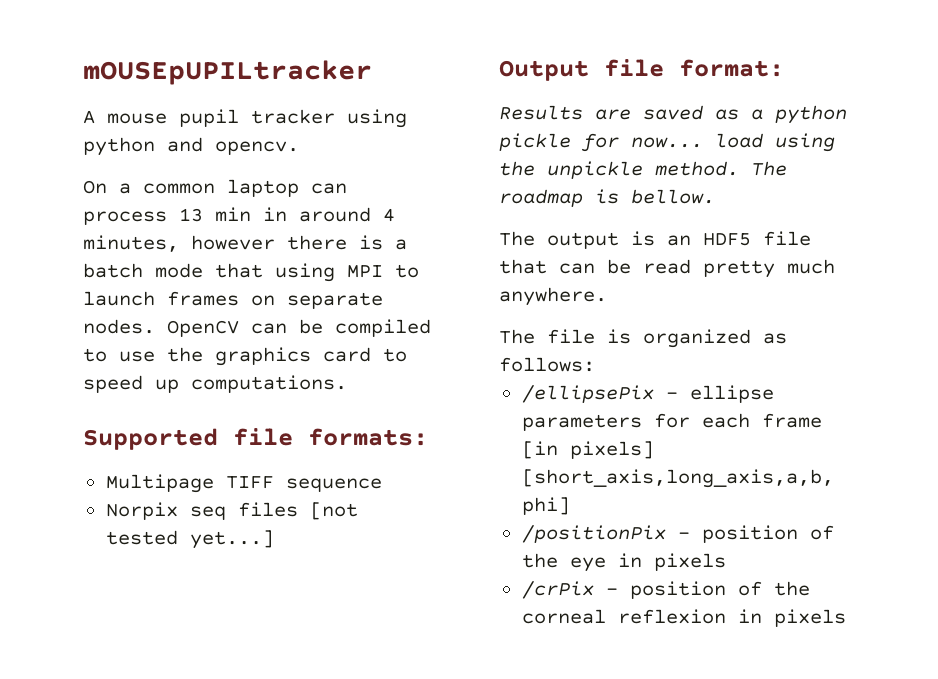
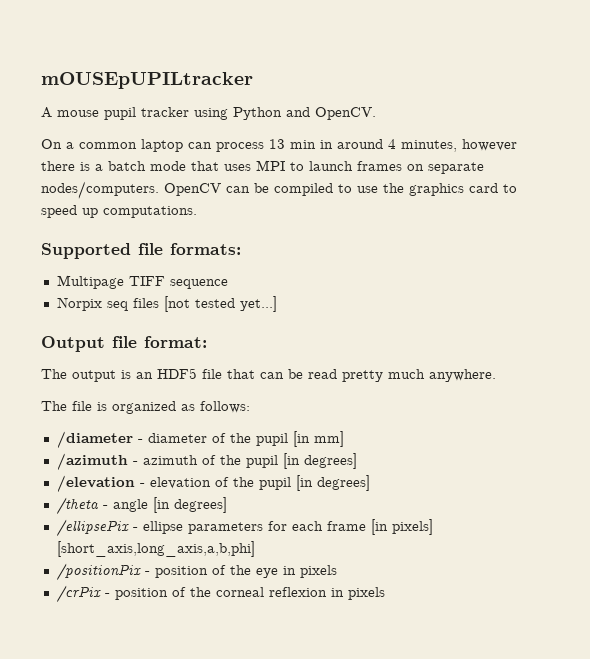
[83,137,299,156] python and opencv. -> [233,107,376,120] Python and OpenCV.
[275,263,335,282] using -> [224,164,251,171] uses
[83,319,155,334] nodes. -> [41,181,159,199] nodes/computers.
[499,105,847,124] [499,133,835,152] [499,161,787,179] [499,189,715,207] // Results are saved as a python pickle for now... load using the unpickle method. The roadmap is bellow. -> (207, 342) none
(595, 364) none -> [56,431,344,448] [56,453,357,470] [56,475,370,492] [56,497,227,515] // /diameter - diameter of the pupil [in mm] // /azimuth - azimuth of the pupil [in degrees] // /elevation - elevation of the pupil [in degrees] // /theta - angle [in degrees]

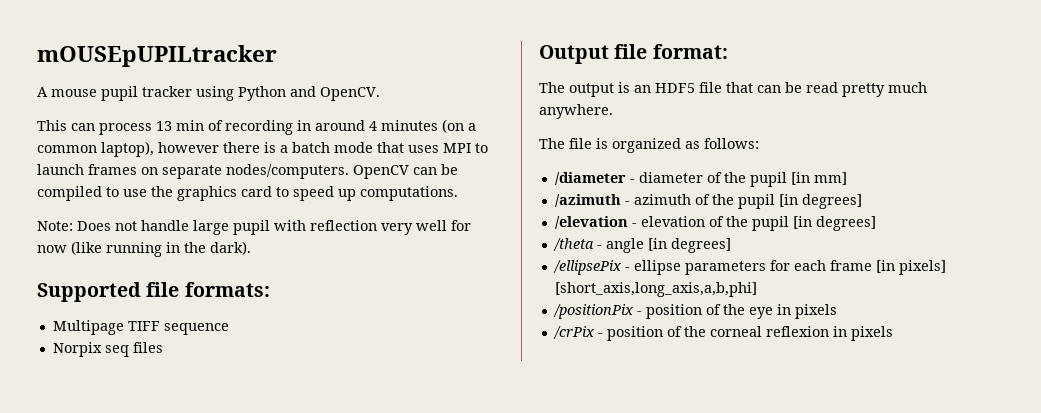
[41,139,183,152] On a common laptop -> [37,120,67,131] This
(316, 144) none -> [208,120,293,135] of recording
[401,140,457,152] minutes, -> [381,119,476,133] [37,141,154,157] minutes (on a common laptop),
(197, 212) none -> [37,220,471,235] [37,241,251,257] // Note: Does not handle large pupil with reflection very well for now (like running in the dark).
[163,296,277,312] [not tested yet...] -> (163, 347) none

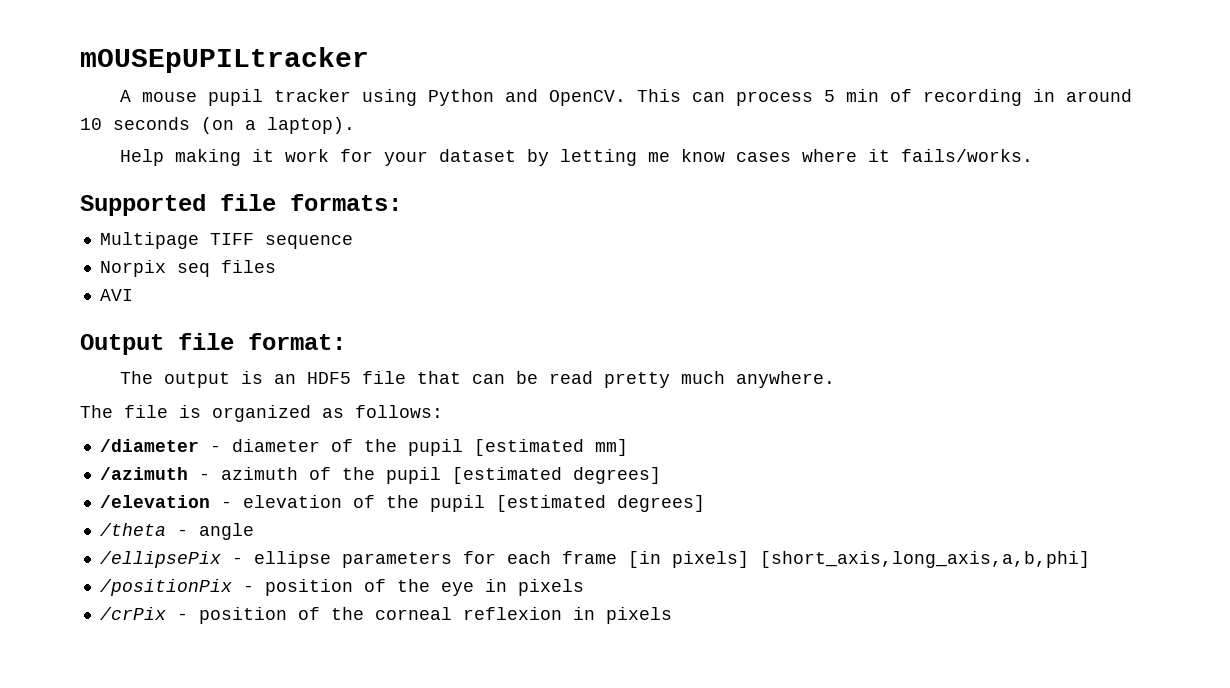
(380, 94) // -> (626, 98) none
[156,121,172,131] 13 -> [823,90,835,102] 5
[369,119,476,133] [37,141,488,157] [37,164,458,179] [37,186,458,201] [37,220,471,235] [37,241,251,257] 4 minutes (on a common laptop), however there is a batch mode that uses MPI to launch frames on separate nodes/computers. OpenCV can be compiled to use the graphics card to speed up computations. // Note: Does not handle large pupil with reflection very well for now (like running in the dark). -> [80,117,355,134] [119,149,1033,166] 10 seconds (on a laptop). // Help making it work for your dataset by letting me know cases where it fails/works.
(163, 347) none -> [99,289,133,301] // AVI
[790,172,810,185] [in -> [473,439,584,456] [estimated
[778,194,798,207] [in -> [451,467,562,484] [estimated
[792,216,812,229] [in -> [495,495,606,512] [estimated
[647,238,731,253] [in degrees] -> (254, 531) none

